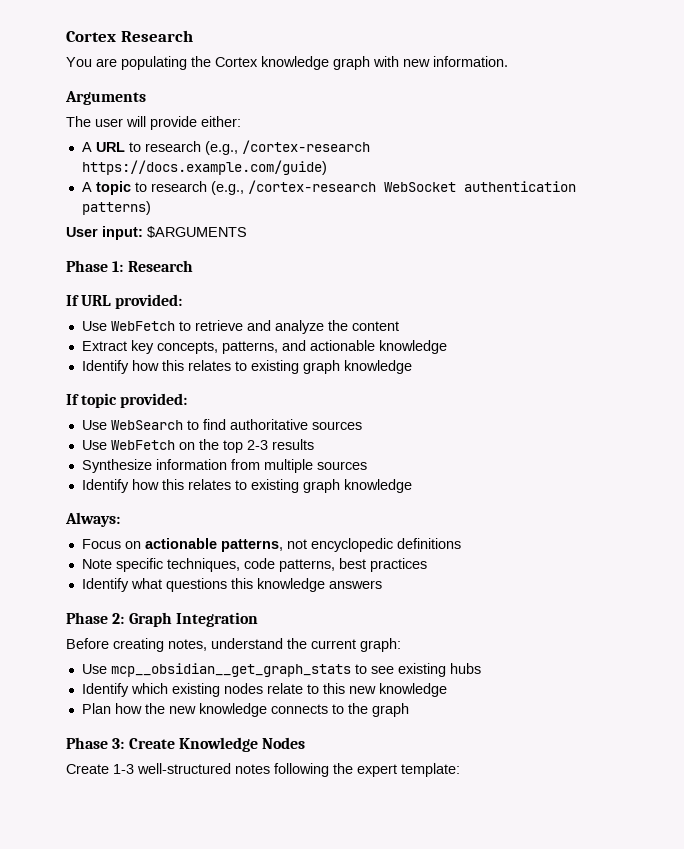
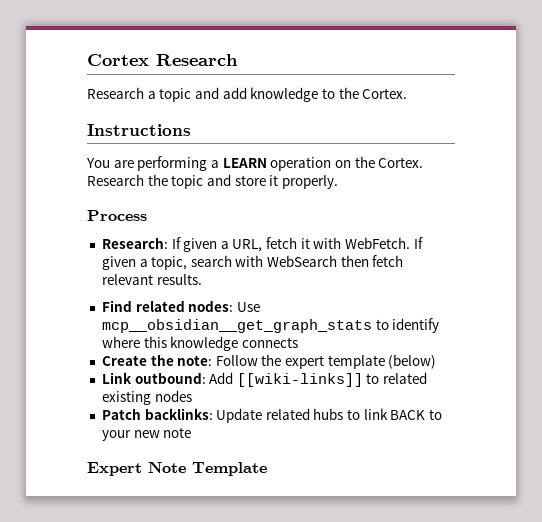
[66,56,508,70] [65,91,146,105] [66,116,241,130] [81,140,370,155] [81,160,327,175] [81,180,576,195] [81,201,151,215] [66,226,247,240] [66,260,193,272] [66,294,183,309] [81,320,399,334] [81,340,447,354] [81,360,412,374] [66,393,188,408] [81,419,362,430] [81,439,314,453] [81,459,367,473] [81,479,412,493] [65,512,120,527] [81,538,461,552] [81,558,427,572] [81,578,382,592] [66,612,258,627] [66,638,401,652] [81,663,481,677] [81,683,447,697] [81,703,409,717] [66,737,306,752] [66,763,460,777] You are populating the Cortex knowledge graph with new information. // Arguments // The user will provide either: // A URL to research (e.g., /cortex-research https://docs.example.com/guide) // A topic to research (e.g., /cortex-research WebSocket authentication patterns) // User input: $ARGUMENTS // Phase 1: Research // If URL provided: // Use WebFetch to retrieve and analyze the content // Extract key concepts, patterns, and actionable knowledge // Identify how this relates to existing graph knowledge // If topic provided: // Use WebSearch to find authoritative sources // Use WebFetch on the top 2-3 results // Synthesize information from multiple sources // Identify how this relates to existing graph knowledge // Always: // Focus on actionable patterns, not encyclopedic definitions // Note specific techniques, code patterns, best practices // Identify what questions this knowledge answers // Phase 2: Graph Integration // Before creating notes, understand the current graph: // Use mcp__obsidian__get_graph_stats to see existing hubs // Identify which existing nodes relate to this new knowledge // Plan how the new knowledge connects to the graph // Phase 3: Create Knowledge Nodes // Create 1-3 well-structured notes following the expert template: -> [87,87,408,102] [87,124,191,136] [86,156,424,171] [87,174,338,189] [87,210,147,221] [101,237,423,252] [101,255,404,270] [101,274,202,285] [101,300,260,312] [101,318,440,333] [101,336,298,351] [101,354,437,369] [101,372,428,387] [101,390,192,405] [101,408,443,423] [101,427,192,441] [87,462,267,476] Research a topic and add knowledge to the Cortex. // Instructions // You are performing a LEARN operation on the Cortex. Research the topic and store it properly. // Process // Research: If given a URL, fetch it with WebFetch. If given a topic, search with WebSearch then fetch relevant results. // Find related nodes: Use mcp__obsidian__get_graph_stats to identify where this knowledge connects // Create the note: Follow the expert template (below) // Link outbound: Add [[wiki-links]] to related existing nodes // Patch backlinks: Update related hubs to link BACK to your new note // Expert Note Template

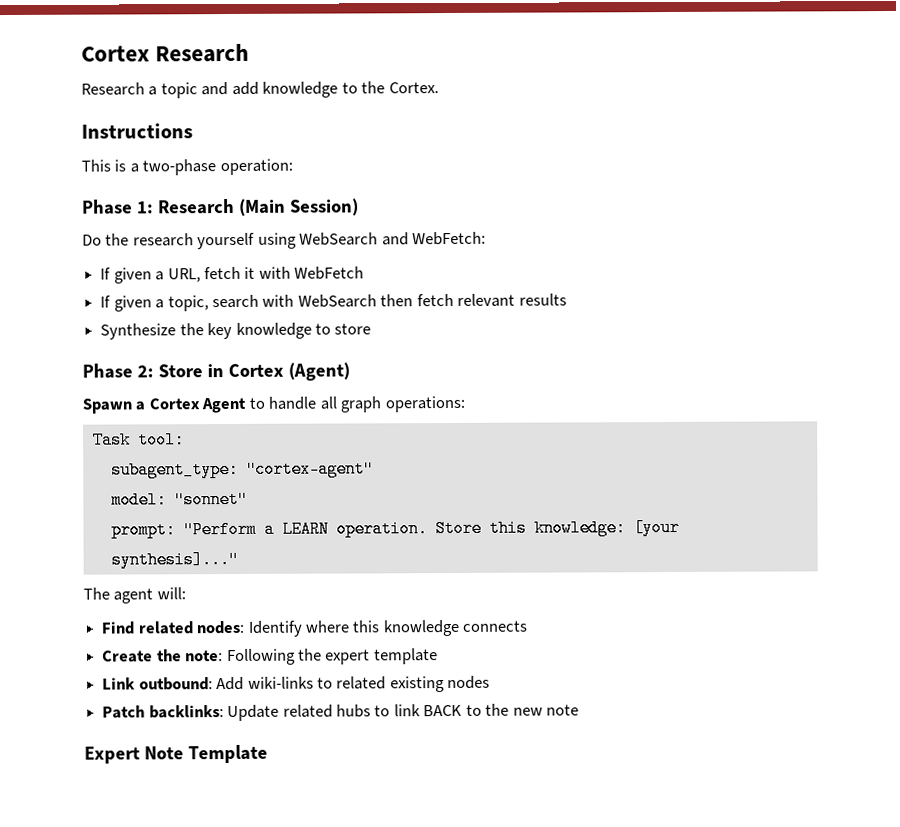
[86,156,424,171] [87,174,338,189] [87,210,147,221] [101,237,168,249] You are performing a LEARN operation on the Cortex. Research the topic and store it properly. // Process // Research: -> [81,158,293,176] [82,198,359,216] [82,231,487,250] This is a two-phase operation: // Phase 1: Research (Main Session) // Do the research yourself using WebSearch and WebFetch: //
[345,237,411,249] WebFetch. -> [294,266,365,280] WebFetch //
[156,274,202,285] results. -> [518,293,567,306] [100,322,372,340] [82,362,350,381] [82,395,465,414] [92,431,185,449] [110,460,374,479] [110,490,248,509] [110,518,680,539] [110,550,239,569] [83,587,186,604] results // Synthesize the key knowledge to store // Phase 2: Store in Cortex (Agent) // Spawn a Cortex Agent to handle all graph operations: // Task tool: // subagent_type: "cortex-agent" // model: "sonnet" // prompt: "Perform a LEARN operation. Store this knowledge: [your synthesis]..." // The agent will:
[236,302,260,312] [101,318,440,333] Use mcp__obsidian__get_graph_stats to identify -> [247,620,303,637] Identify
[215,355,258,366] Follow -> [226,648,296,666] Following
[388,354,437,369] (below) -> (438, 656) none
[236,373,363,387] [[wiki-links]] -> [247,676,314,689] wiki-links
[101,430,131,441] your -> [485,703,510,716] the

